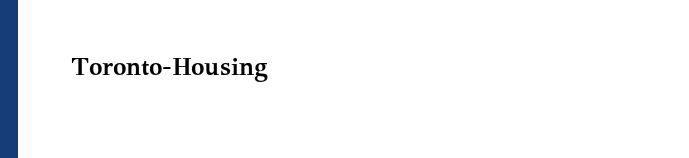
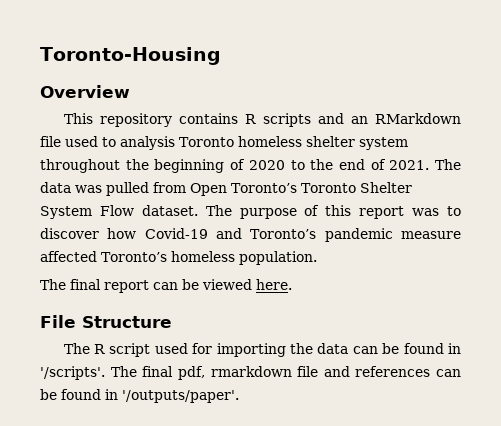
(268, 70) none -> [40,85,130,98] [63,113,461,127] [40,136,408,150] [40,159,461,173] [40,182,412,196] [40,205,462,219] [40,228,461,242] [40,251,317,265] [40,279,292,293] [40,315,172,328] [63,343,461,357] [40,366,461,380] [40,389,239,403] // Overview // This repository contains R scripts and an RMarkdown file used to analysis Toronto homeless shelter system throughout the beginning of 2020 to the end of 2021. The data was pulled from Open Toronto’s Toronto Shelter System Flow dataset. The purpose of this report was to discover how Covid-19 and Toronto’s pandemic measure affected Toronto’s homeless population. // The final report can be viewed here. // File Structure // The R script used for importing the data can be found in '/scripts'. The final pdf, rmarkdown file and references can be found in '/outputs/paper'.

